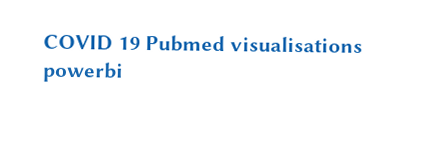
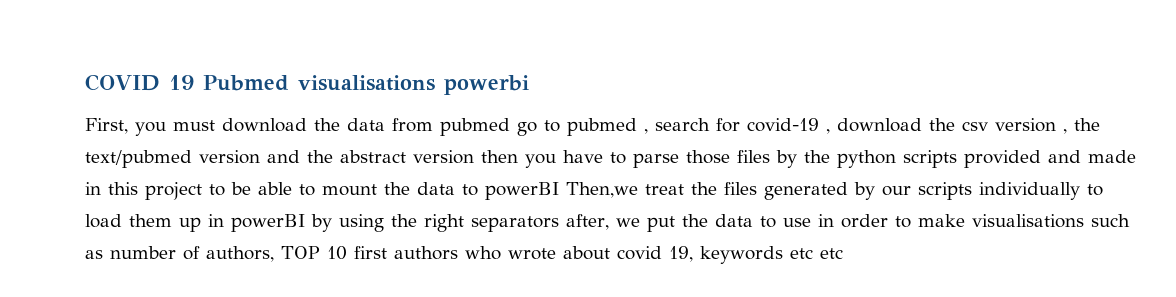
(124, 72) none -> [85,118,1100,136] [85,150,1136,168] [85,182,1103,200] [85,214,1130,232] [85,246,843,264] // First, you must download the data from pubmed go to pubmed , search for covid-19 , download the csv version , the text/pubmed version and the abstract version then you have to parse those files by the python scripts provided and made in this project to be able to mount the data to powerBI Then,we treat the files generated by our scripts individually to load them up in powerBI by using the right separators after, we put the data to use in order to make visualisations such as number of authors, TOP 10 first authors who wrote about covid 19, keywords etc etc

